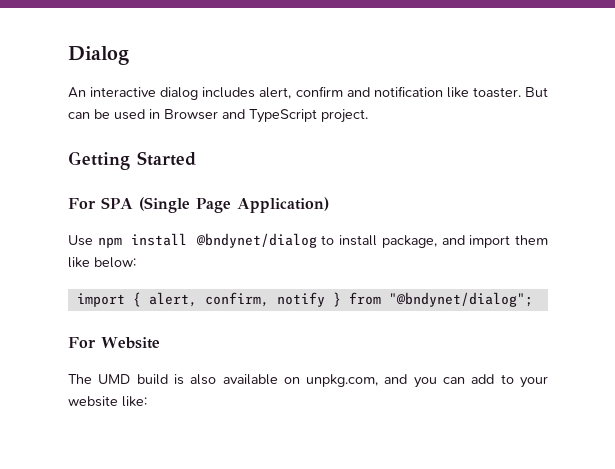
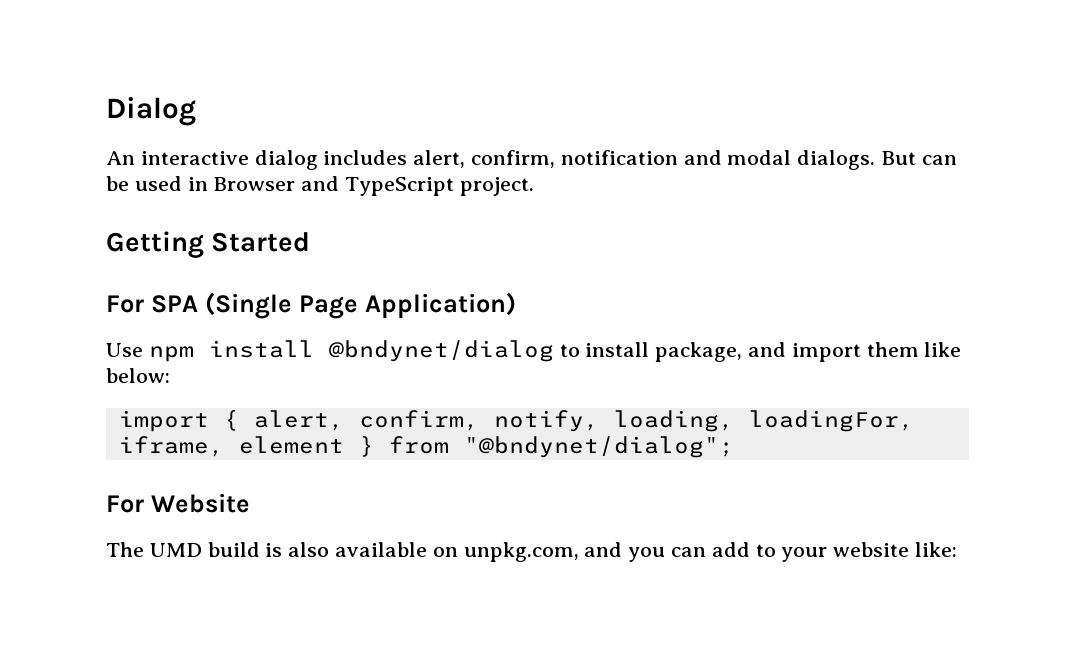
[295,86,521,98] confirm and notification like toaster. -> [471,150,876,170] confirm, notification and modal dialogs.
[276,292,325,307] notify -> [493,410,914,432] [118,436,344,457] notify, loading, loadingFor, iframe, element

